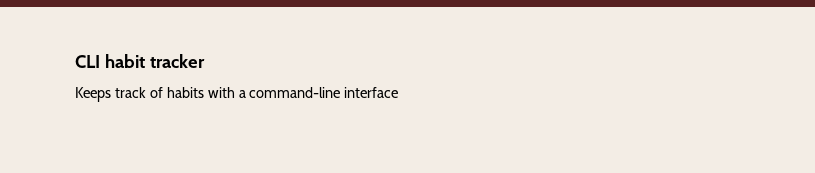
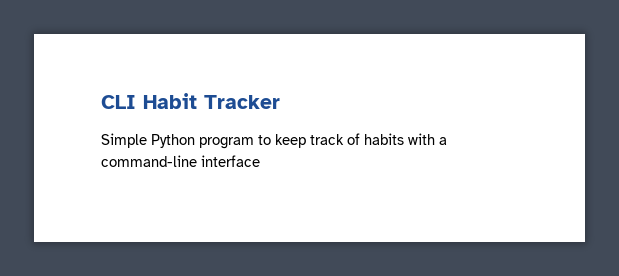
[104,54,205,68] [75,87,111,102] habit tracker // Keeps -> [143,93,280,109] [101,133,306,149] Habit Tracker // Simple Python program to keep

